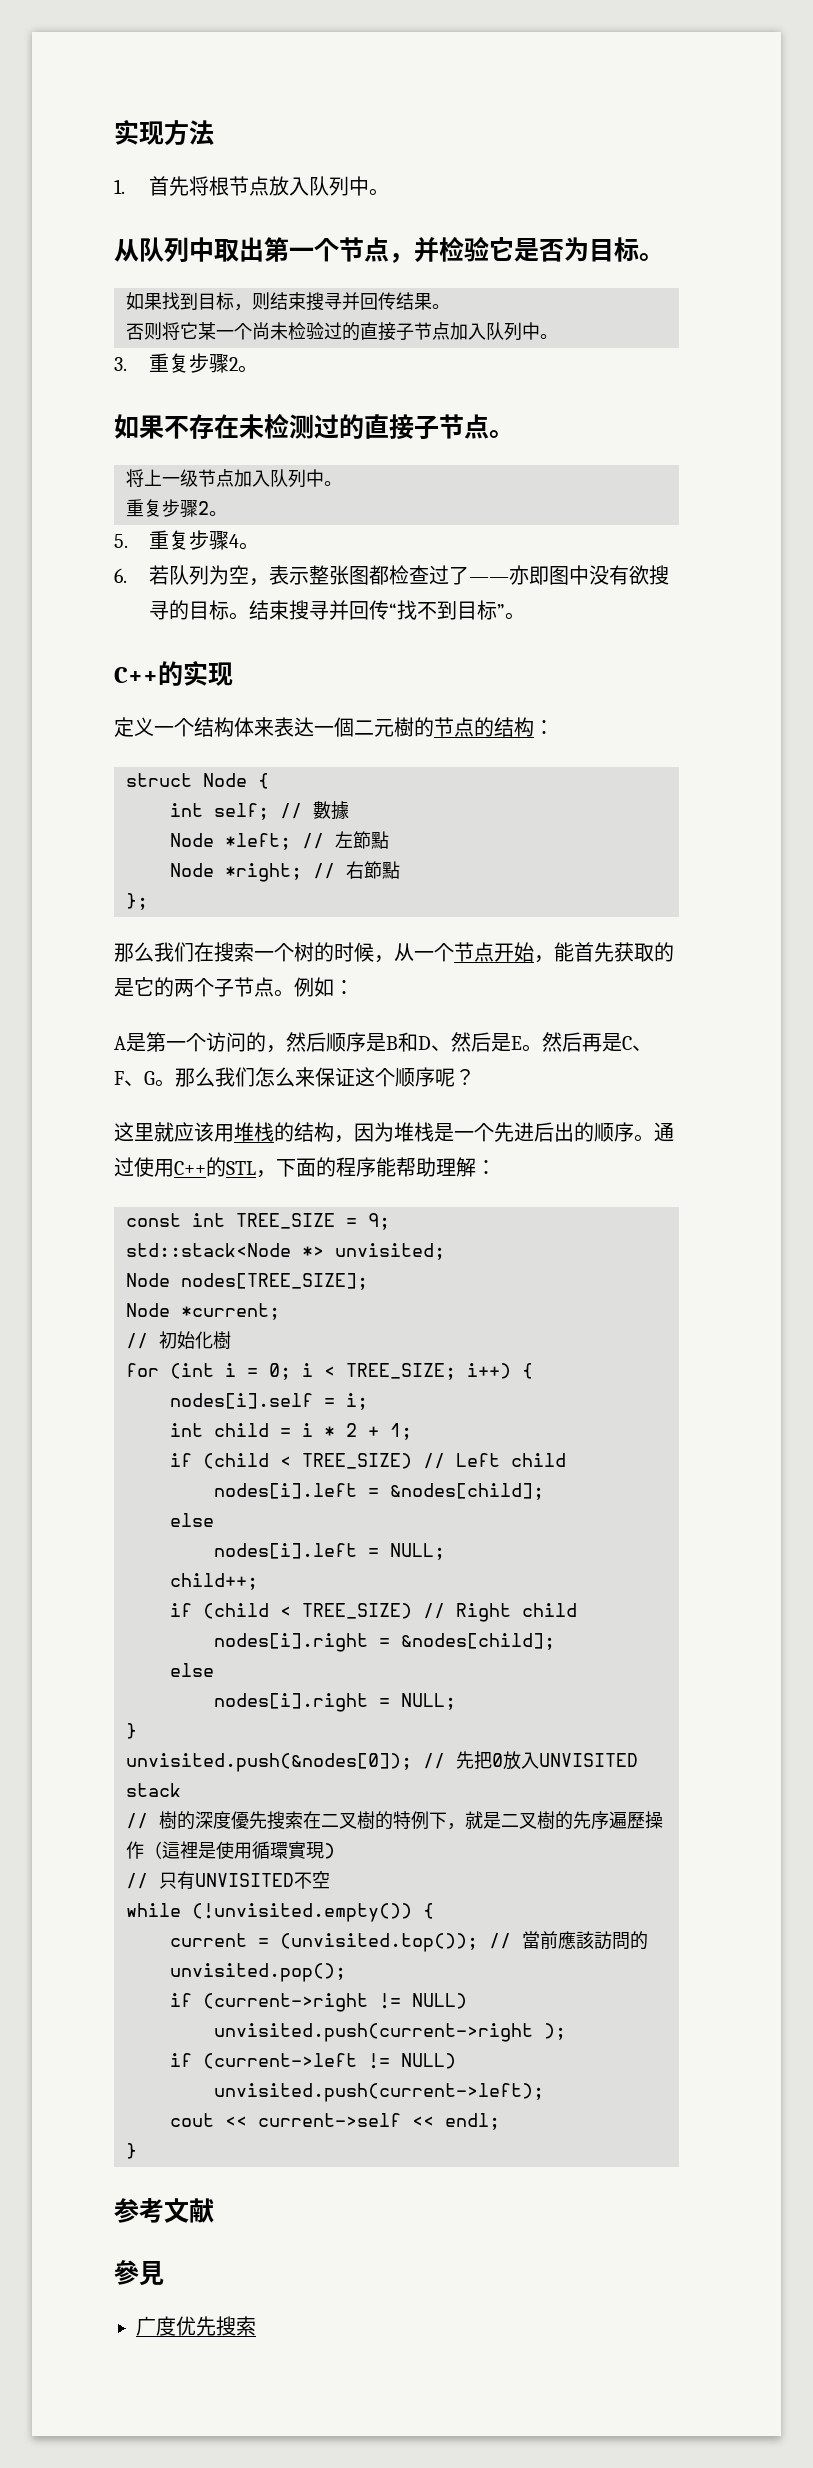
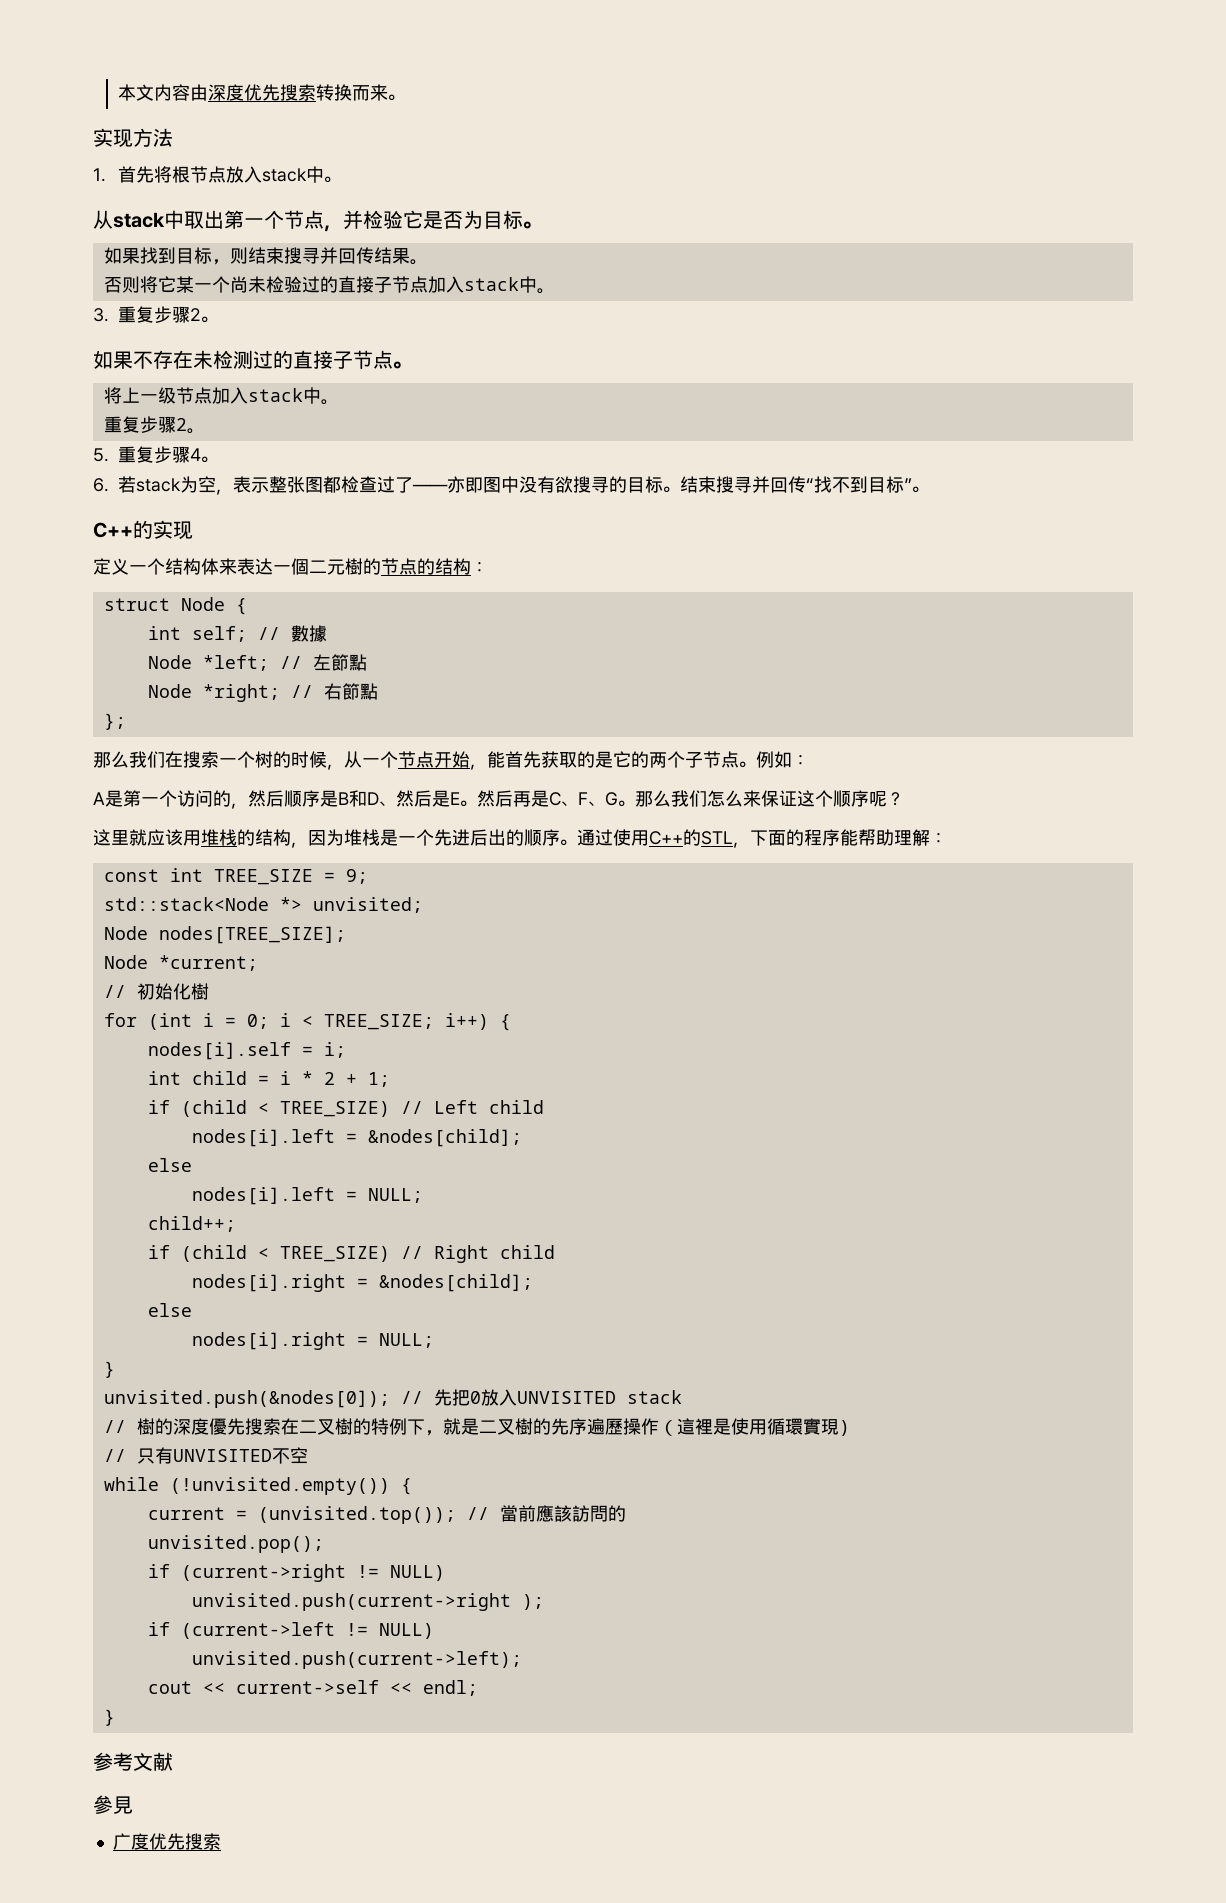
(114, 132) none -> [118,84,406,101] 本文内容由深度优先搜索转换而来。 //
[309,176,350,196] 队列 -> [262,168,308,182] stack
[139,237,189,263] 队列 -> [113,212,165,228] stack
[486,322,522,341] 队列 -> [463,277,519,291] stack
[270,469,306,488] 队列 -> [247,388,303,402] stack
[169,565,210,585] 队列 -> [136,478,182,492] stack

